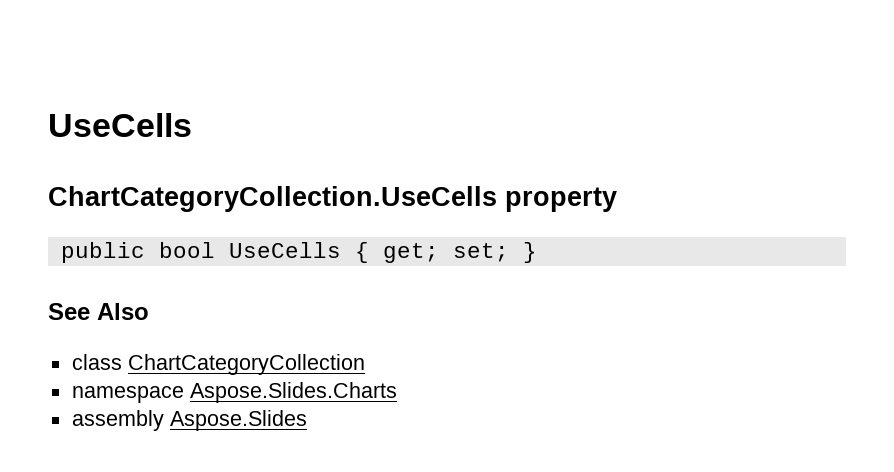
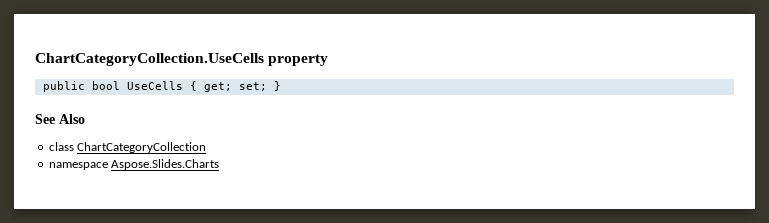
[48,113,192,137] UseCells // -> (35, 59) none
[71,410,307,431] // assembly Aspose.Slides -> (220, 164) none

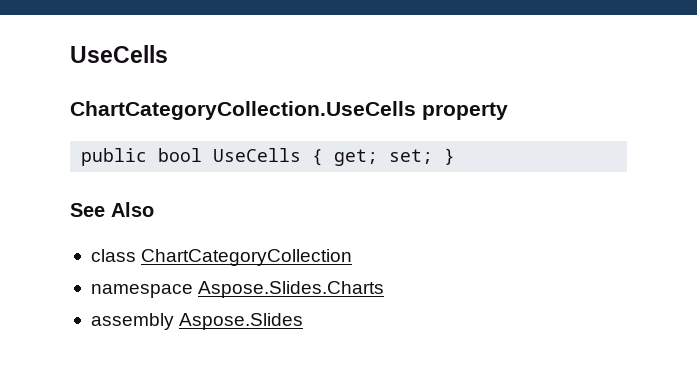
(35, 59) none -> [70,45,168,63] UseCells //
(220, 164) none -> [90,313,304,330] // assembly Aspose.Slides

